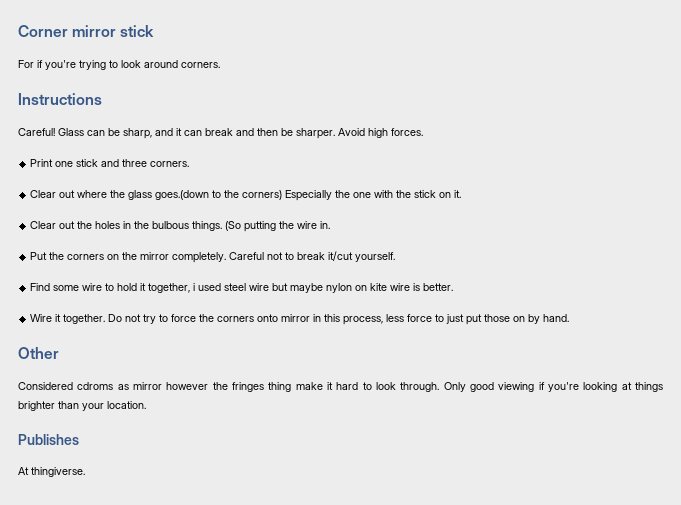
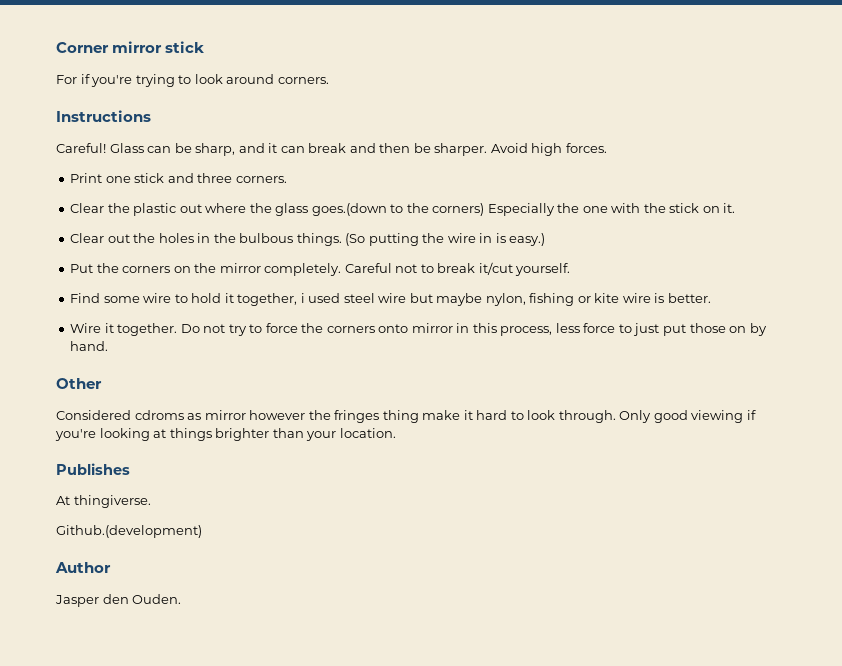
(57, 194) none -> [107,203,177,216] the plastic
[320,221,331,229] in. -> [479,233,546,246] in is easy.)
[326,283,368,293] nylon on -> [485,293,591,306] nylon, fishing or
(85, 472) none -> [56,525,202,538] [55,562,111,573] [55,594,182,607] // Github.(development) // Author // Jasper den Ouden.

